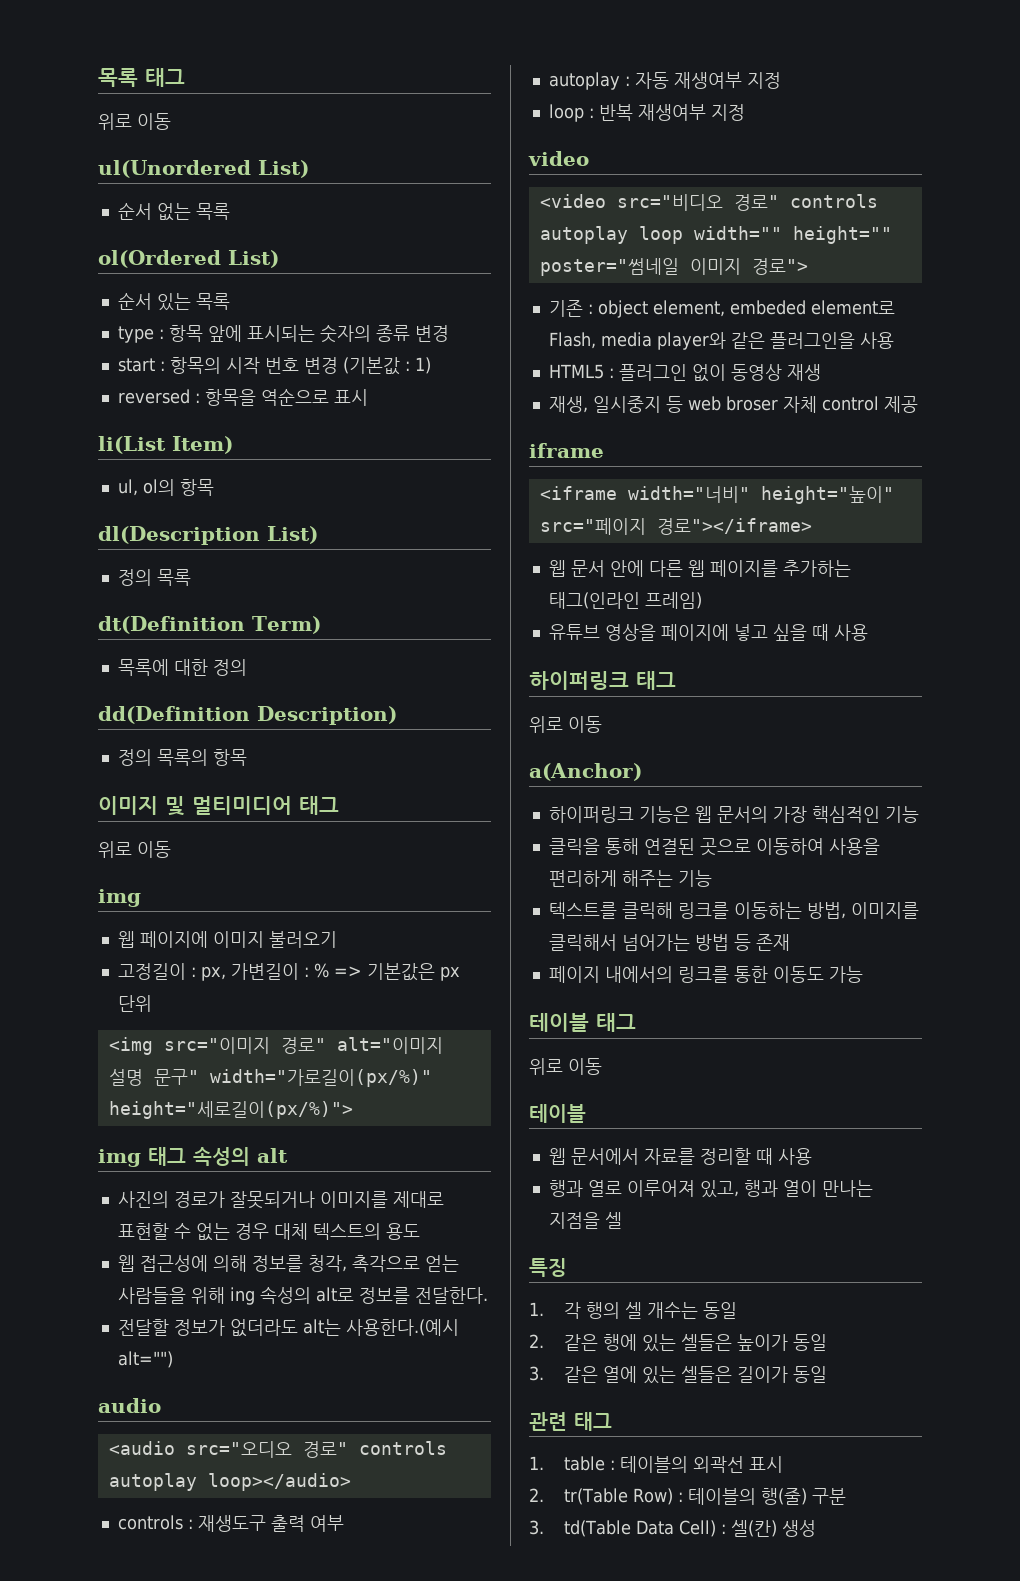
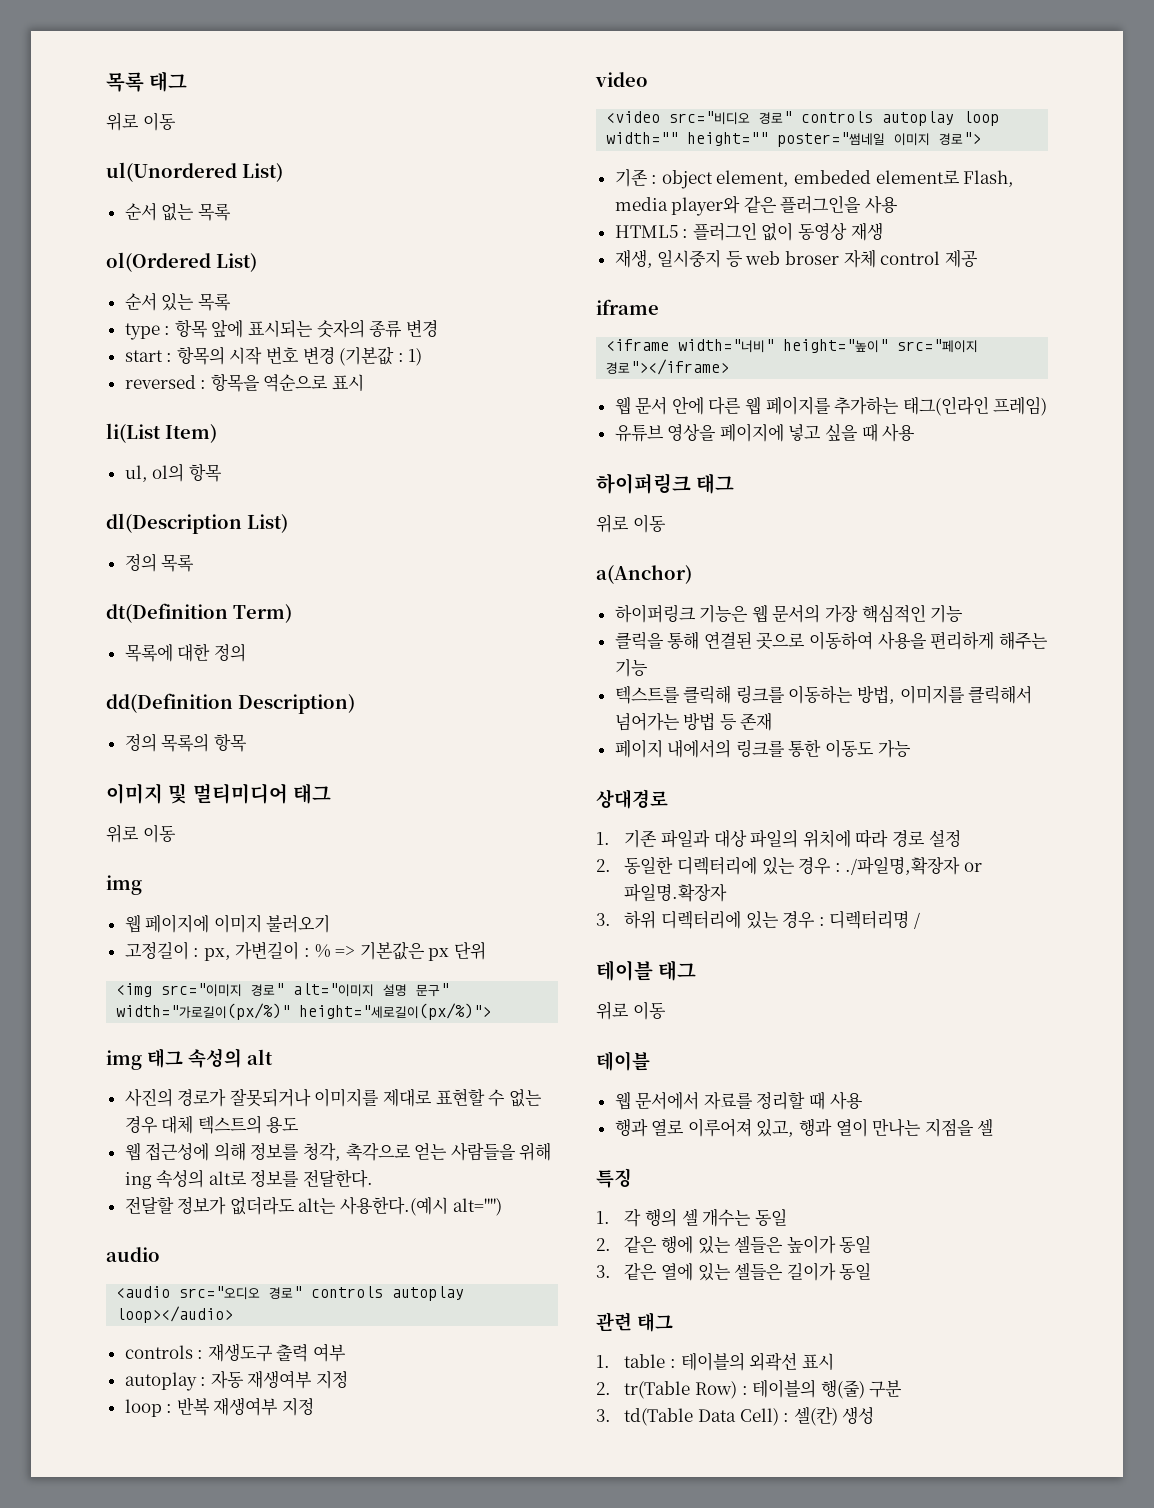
(863, 974) none -> [596,789,668,809] [596,829,961,848] [596,856,982,875] [624,883,728,902] [596,910,920,929] // 상대경로 // 1. 기존 파일과 대상 파일의 위치에 따라 경로 설정 // 2. 동일한 디렉터리에 있는 경우 : ./파일명,확장자 or 파일명.확장자 // 3. 하위 디렉터리에 있는 경우 : 디렉터리명 /

